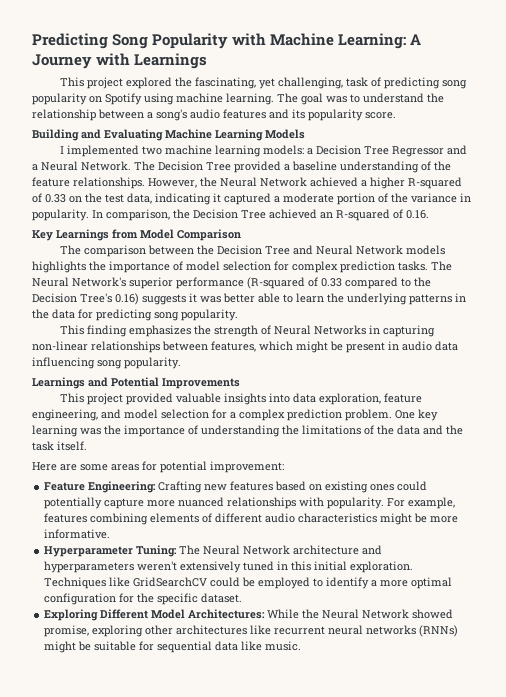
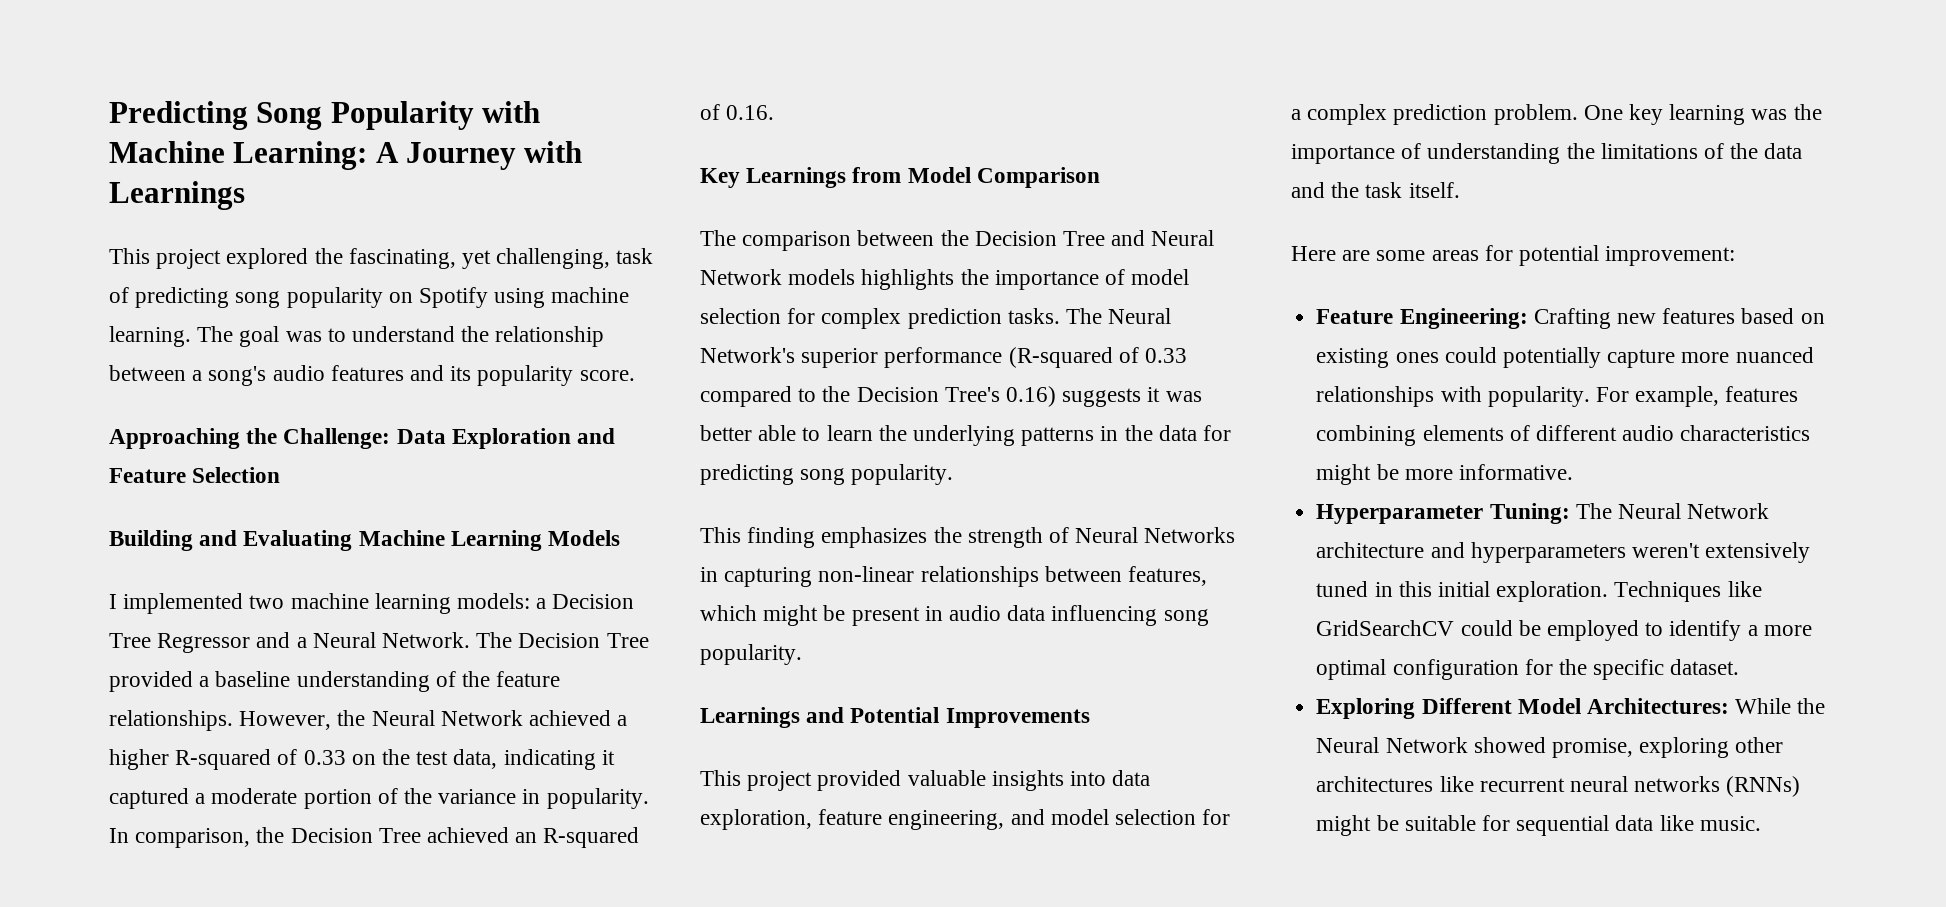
(396, 115) none -> [109,428,616,449] [109,467,281,483] // Approaching the Challenge: Data Exploration and Feature Selection

